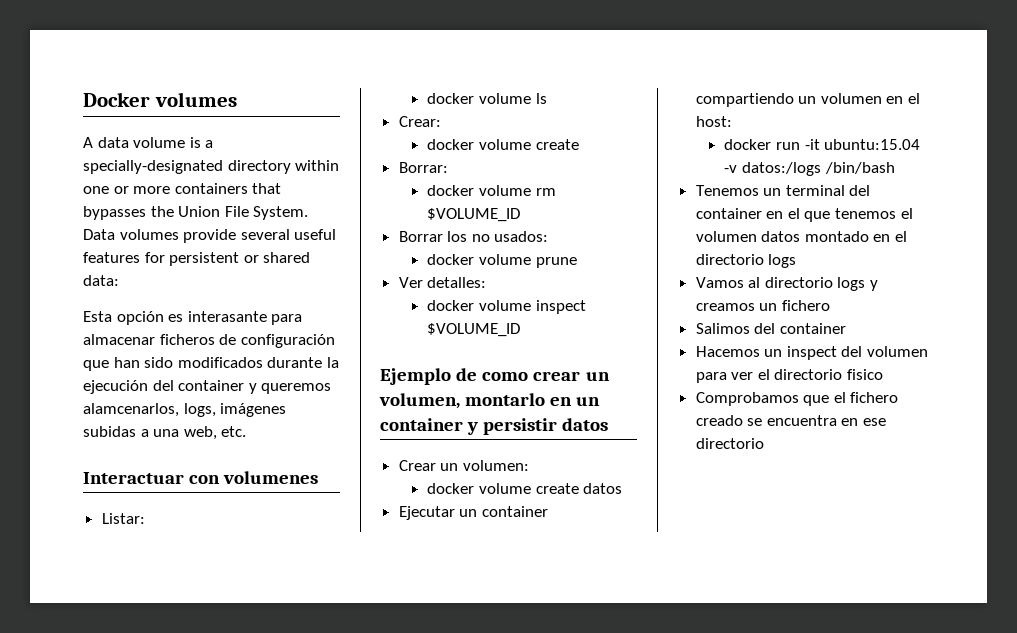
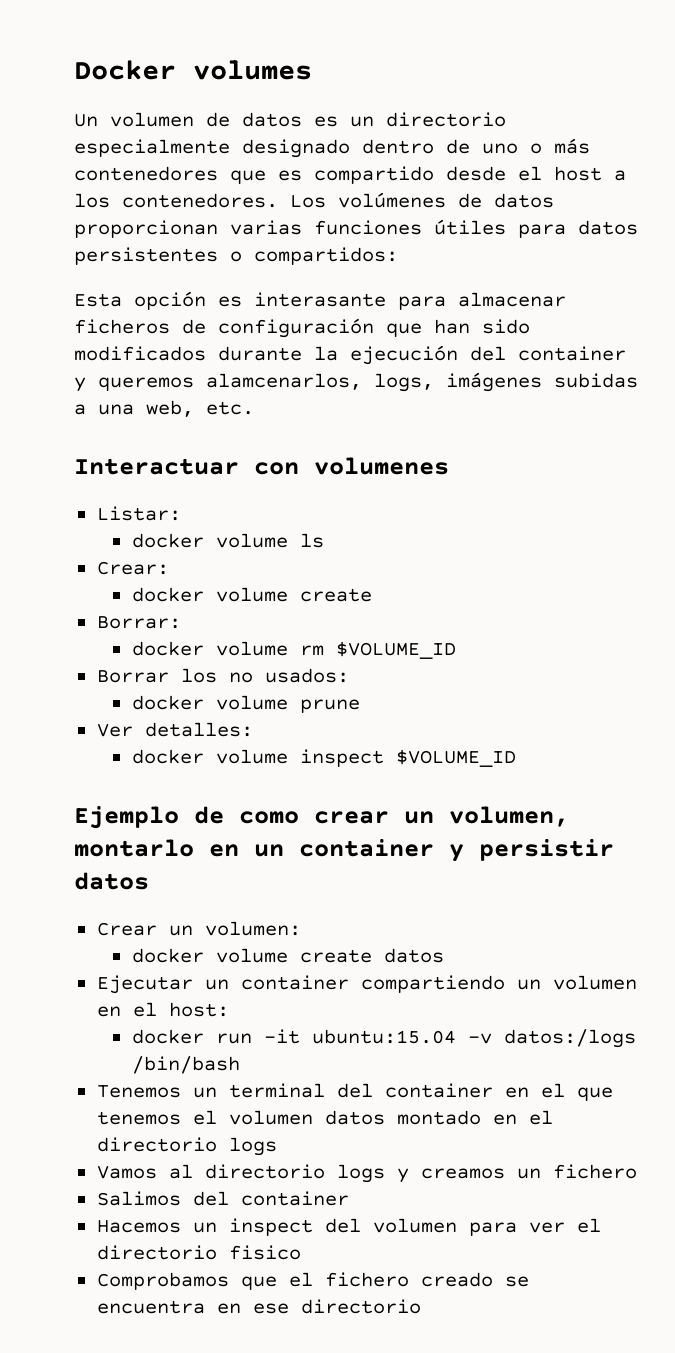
[83,137,214,148] [83,160,340,174] [83,183,282,194] [83,206,309,220] [83,229,337,243] [83,252,311,266] [83,275,119,286] A data volume is a specially-designated directory within one or more containers that bypasses the Union File System. Data volumes provide several useful features for persistent or shared data: -> [74,112,506,127] [74,138,590,158] [74,166,626,184] [74,192,554,208] [74,219,638,238] [74,247,398,265] Un volumen de datos es un directorio especialmente designado dentro de uno o más contenedores que es compartido desde el host a los contenedores. Los volúmenes de datos proporcionan varias funciones útiles para datos persistentes o compartidos:

